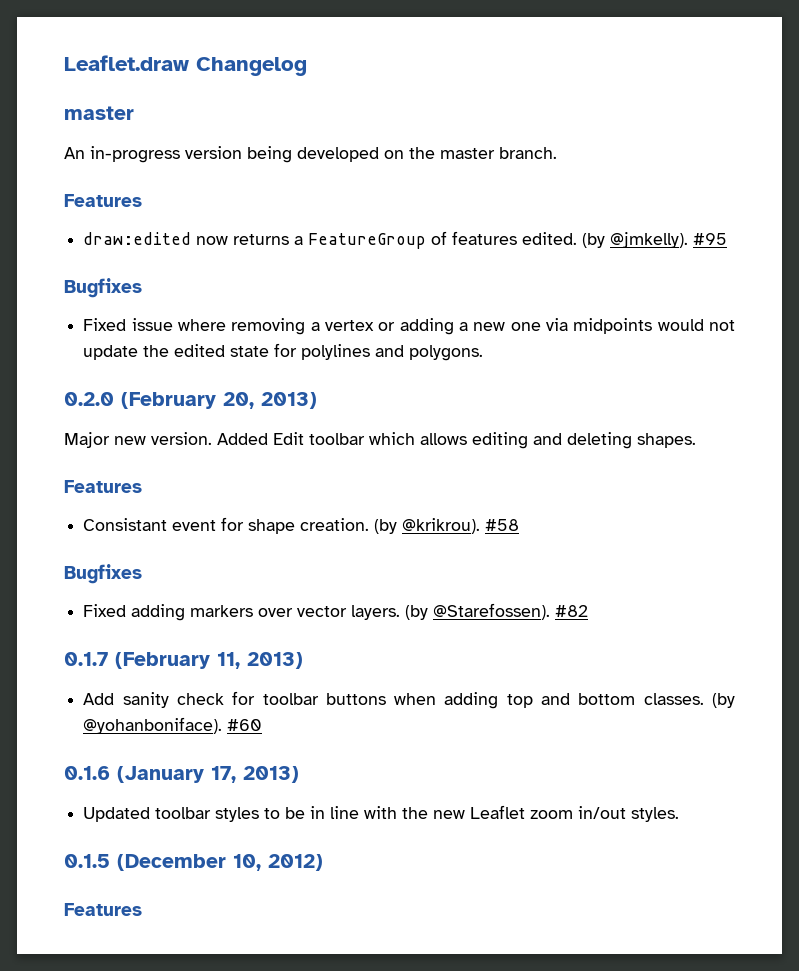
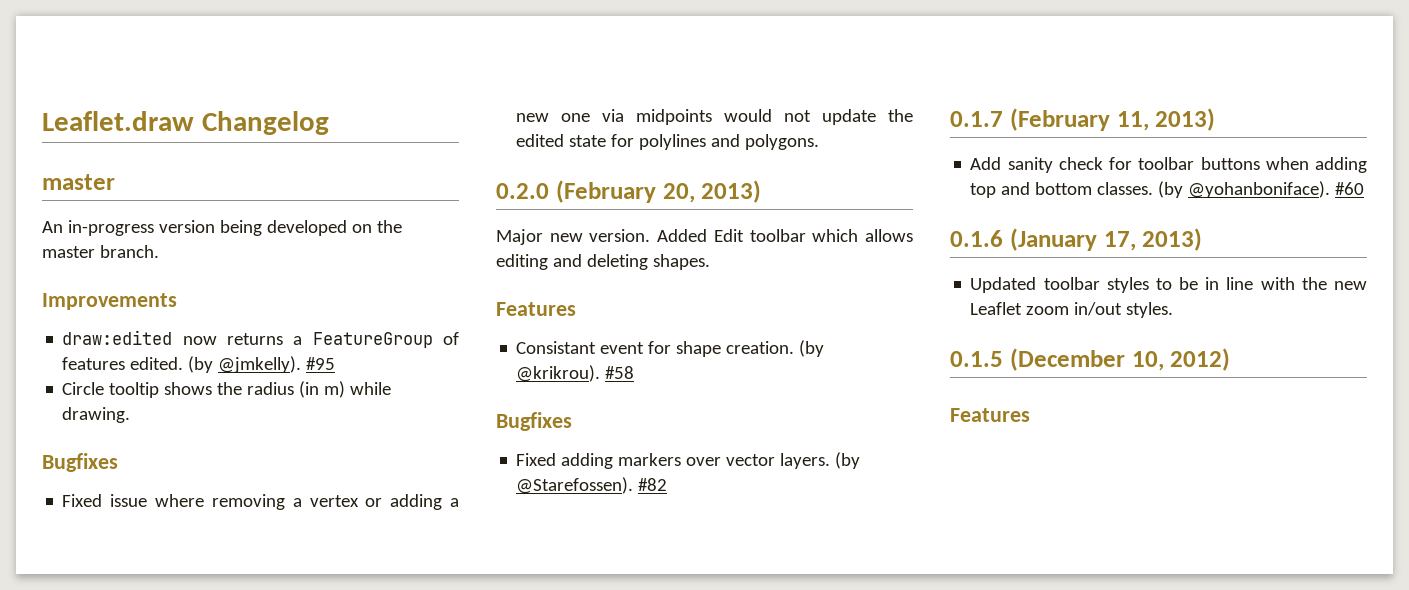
[64,194,142,207] Features -> [42,293,177,310] Improvements
(728, 239) none -> [62,381,392,398] [62,407,131,423] // Circle tooltip shows the radius (in m) while drawing.

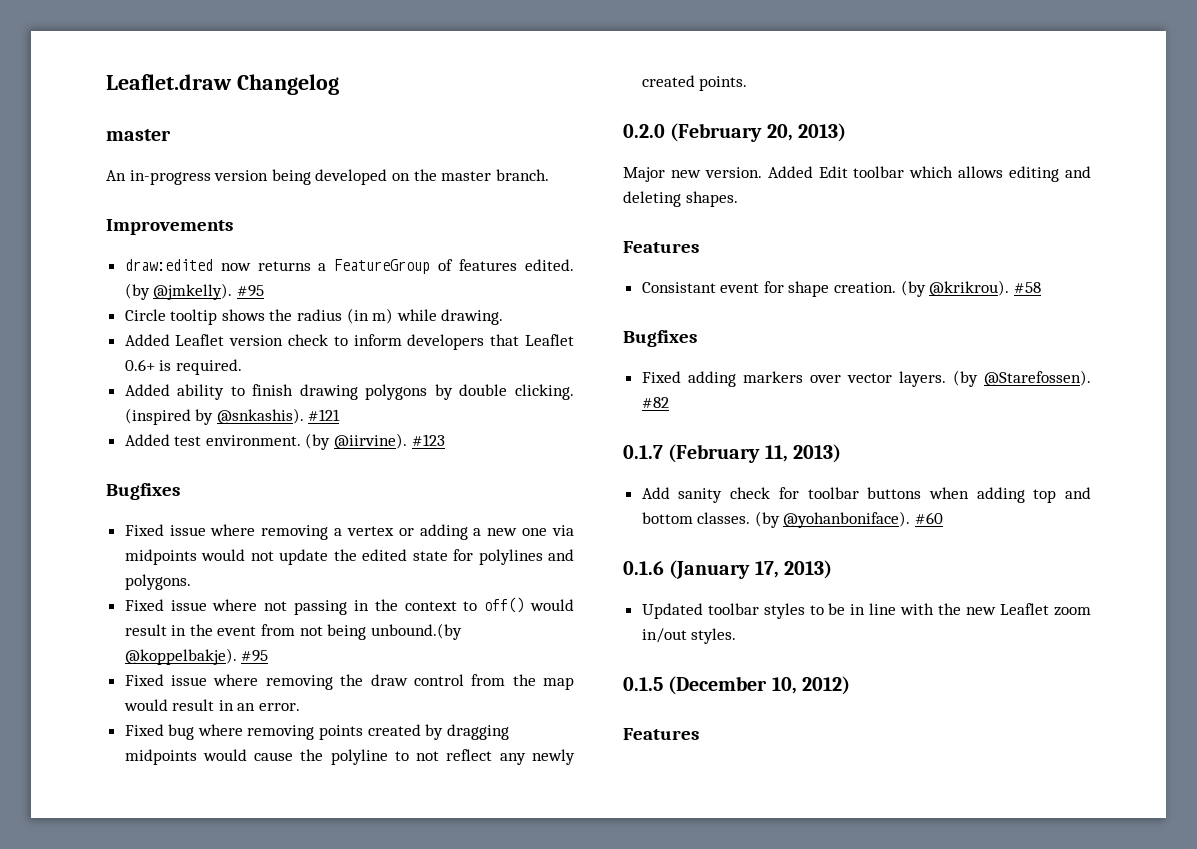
(131, 415) none -> [124,334,574,350] [124,359,242,375] [124,384,574,400] [124,408,341,425] [124,433,445,450] // Added Leaflet version check to inform developers that Leaflet 0.6+ is required. // Added ability to finish drawing polygons by double clicking. (inspired by @snkashis). #121 // Added test environment. (by @iirvine). #123
(820, 142) none -> [124,597,574,615] [124,623,462,640] [124,648,269,665] [124,674,574,690] [123,699,301,711] [124,724,509,740] [124,749,575,765] [641,75,748,91] // Fixed issue where not passing in the context to off() would result in the event from not being unbound.(by @koppelbakje). #95 // Fixed issue where removing the draw control from the map would result in an error. // Fixed bug where removing points created by dragging midpoints would cause the polyline to not reflect any newly created points.

